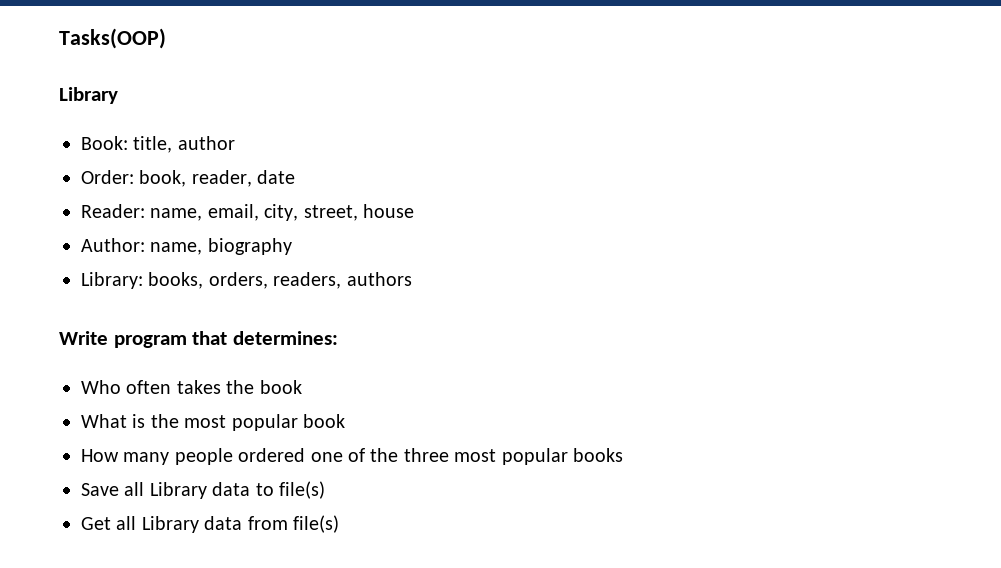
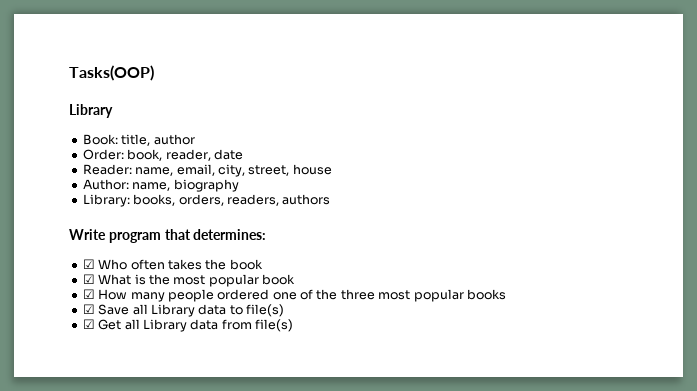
(339, 338) none -> [82,259,95,269] ☑
(302, 387) none -> [82,274,95,284] ☑
(345, 421) none -> [82,289,95,299] ☑
(623, 455) none -> [82,304,95,314] ☑
(325, 490) none -> [82,319,95,329] ☑

